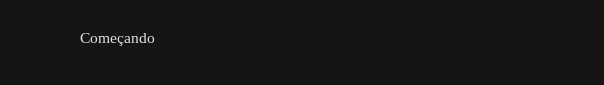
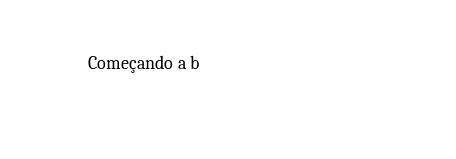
(155, 39) none -> [177,55,200,69] a b

